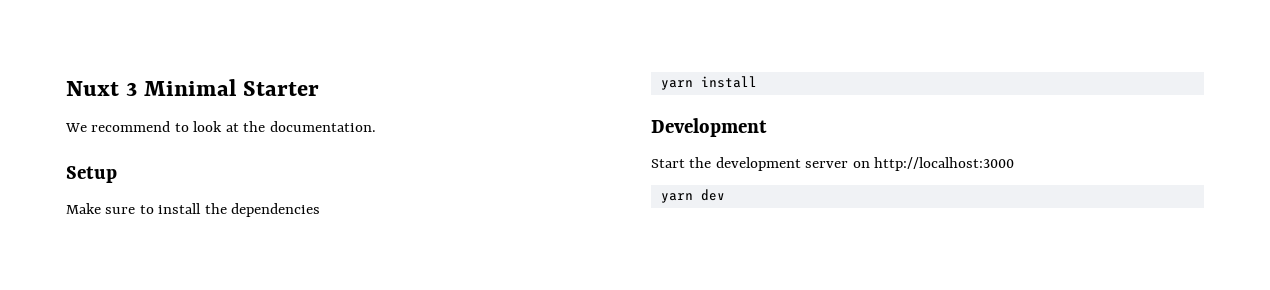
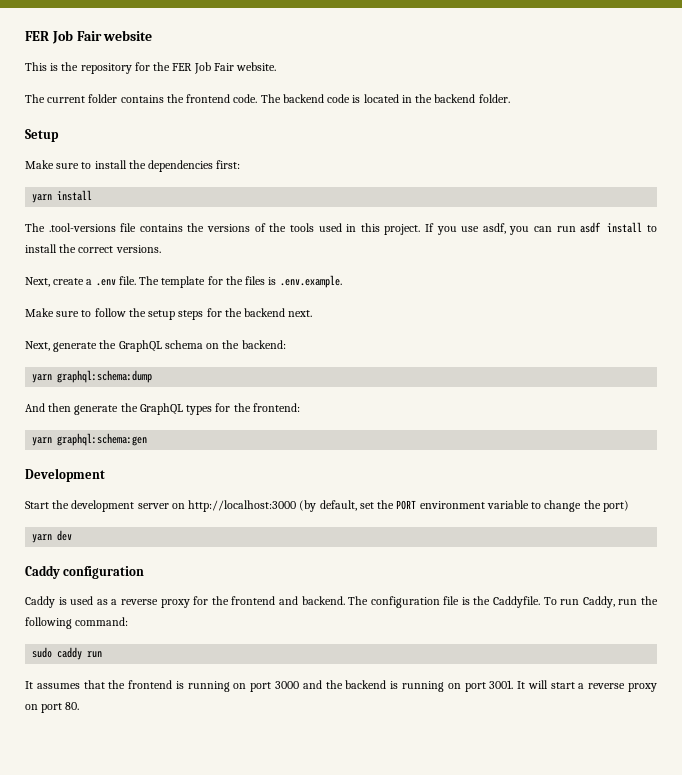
[66,79,320,96] [65,121,376,132] Nuxt 3 Minimal Starter // We recommend to look at the documentation. -> [25,30,153,44] [25,62,277,74] [25,94,510,103] FER Job Fair website // This is the repository for the FER Job Fair website. // The current folder contains the frontend code. The backend code is located in the backend folder.
(321, 210) none -> [216,160,241,169] first:
(757, 82) none -> [25,222,657,235] [25,244,161,253] [25,275,342,288] [25,308,313,320] [25,340,286,352] [32,370,153,383] [25,403,300,415] [32,433,148,446] // The .tool-versions file contains the versions of the tools used in this project. If you use asdf, you can run asdf install to install the correct versions. // Next, create a .env file. The template for the files is .env.example. // Make sure to follow the setup steps for the backend next. // Next, generate the GraphQL schema on the backend: // yarn graphql:schema:dump // And then generate the GraphQL types for the frontend: // yarn graphql:schema:gen
[660,189,725,203] // yarn dev -> [299,500,629,512] [32,530,73,543] [25,565,145,579] [25,596,658,608] [25,617,129,629] [32,647,103,660] [25,680,657,692] [25,702,80,713] (by default, set the PORT environment variable to change the port) // yarn dev // Caddy configuration // Caddy is used as a reverse proxy for the frontend and backend. The configuration file is the Caddyfile. To run Caddy, run the following command: // sudo caddy run // It assumes that the frontend is running on port 3000 and the backend is running on port 3001. It will start a reverse proxy on port 80.

